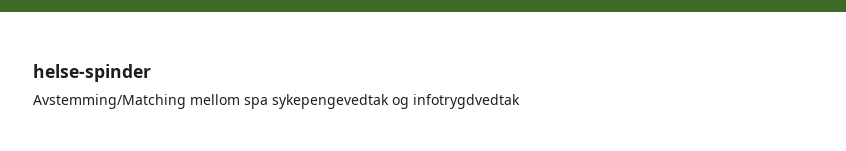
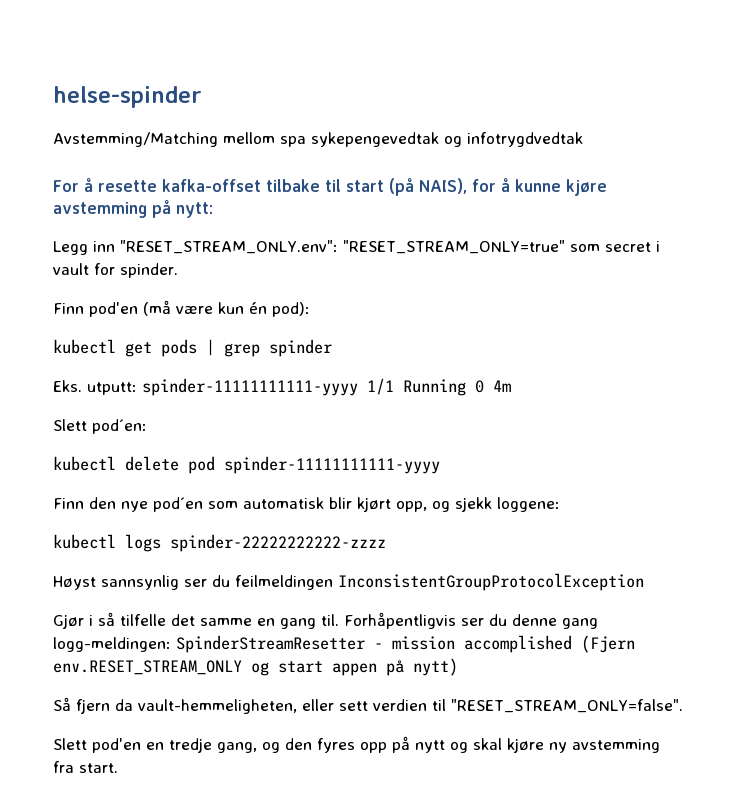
(520, 101) none -> [53,178,607,196] [53,200,213,218] [53,240,660,255] [53,263,178,278] [53,300,310,317] [53,339,332,357] [53,378,511,396] [53,419,147,434] [53,456,440,474] [53,497,560,512] [53,534,386,552] [53,573,644,591] [53,612,598,629] [53,635,635,653] [53,658,458,676] [53,697,683,714] [53,736,660,753] [53,761,118,773] // For å resette kafka-offset tilbake til start (på NAIS), for å kunne kjøre avstemming på nytt: // Legg inn "RESET_STREAM_ONLY.env": "RESET_STREAM_ONLY=true" som secret i vault for spinder. // Finn pod'en (må være kun én pod): // kubectl get pods | grep spinder // Eks. utputt: spinder-11111111111-yyyy 1/1 Running 0 4m // Slett pod´en: // kubectl delete pod spinder-11111111111-yyyy // Finn den nye pod´en som automatisk blir kjørt opp, og sjekk loggene: // kubectl logs spinder-22222222222-zzzz // Høyst sannsynlig ser du feilmeldingen InconsistentGroupProtocolException // Gjør i så tilfelle det samme en gang til. Forhåpentligvis ser du denne gang logg-meldingen: SpinderStreamResetter - mission accomplished (Fjern env.RESET_STREAM_ONLY og start appen på nytt) // Så fjern da vault-hemmeligheten, eller sett verdien til "RESET_STREAM_ONLY=false". // Slett pod'en en tredje gang, og den fyres opp på nytt og skal kjøre ny avstemming fra start.

